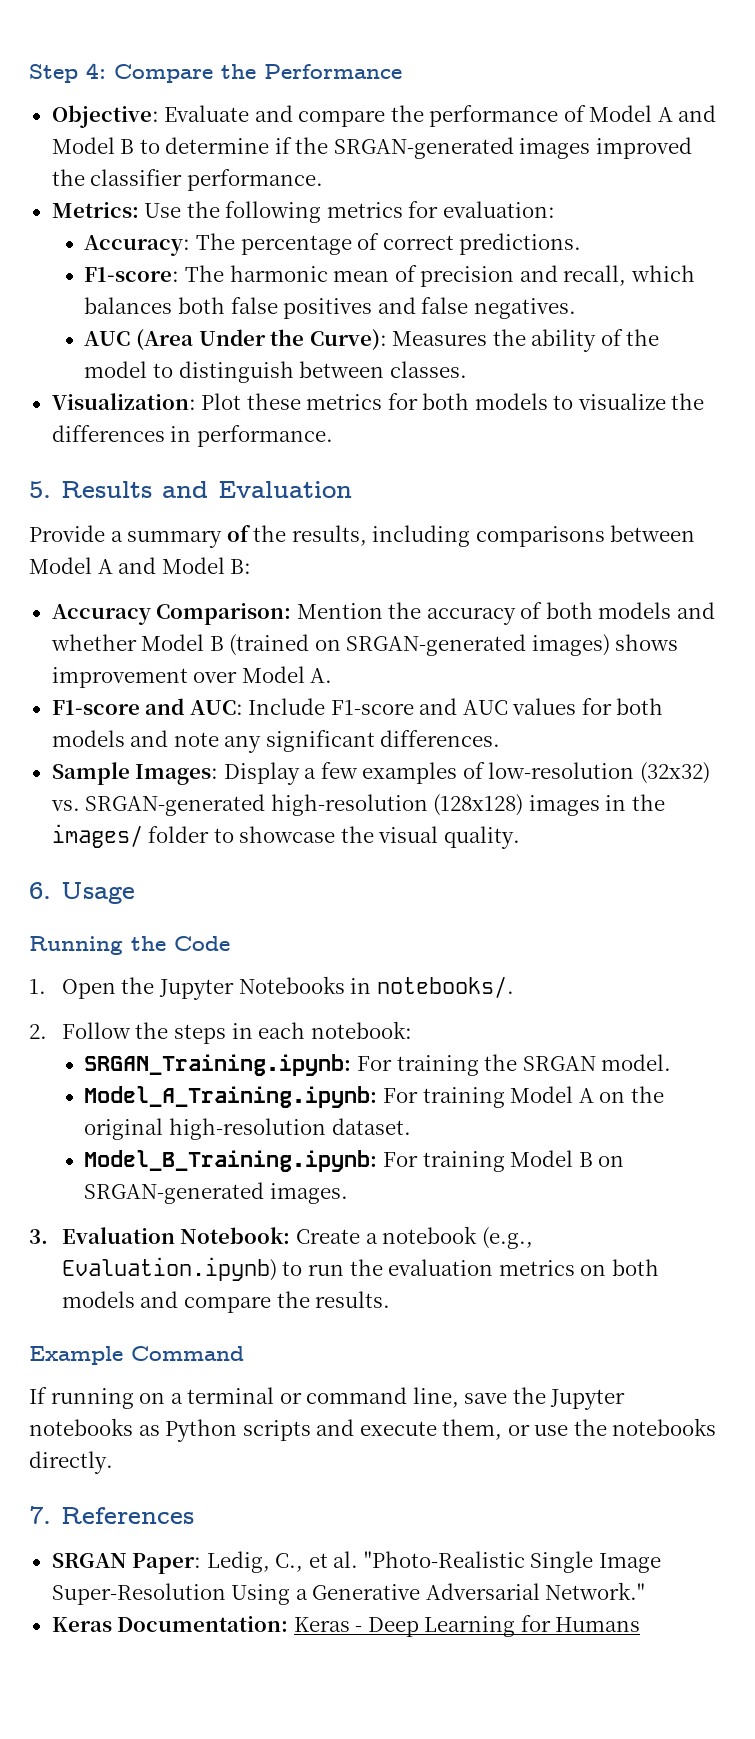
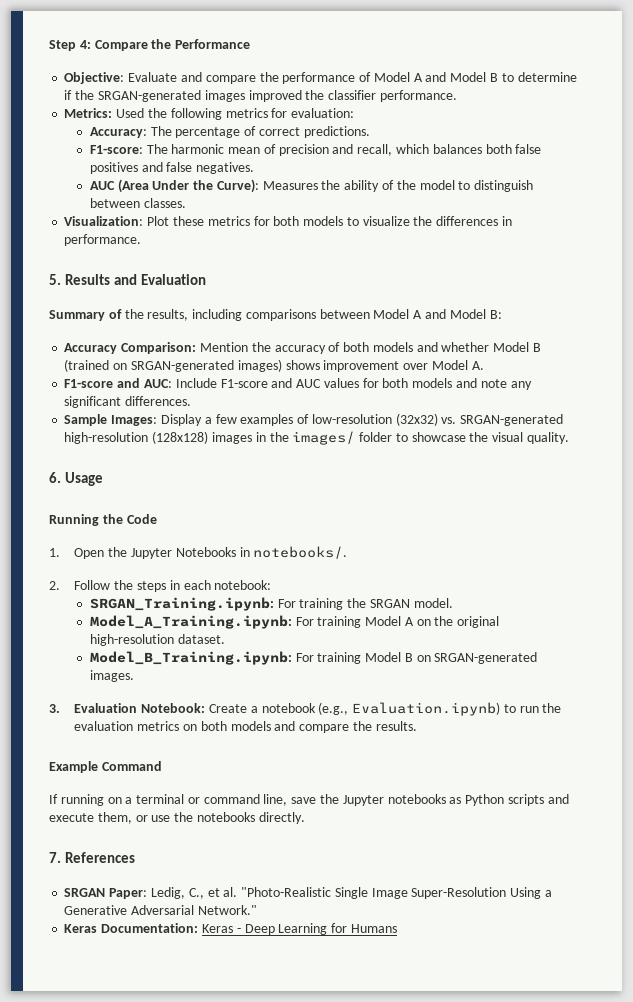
[144,203,182,218] Use -> [116,108,145,118] Used
[29,525,223,548] Provide a summary -> [49,310,105,321] Summary

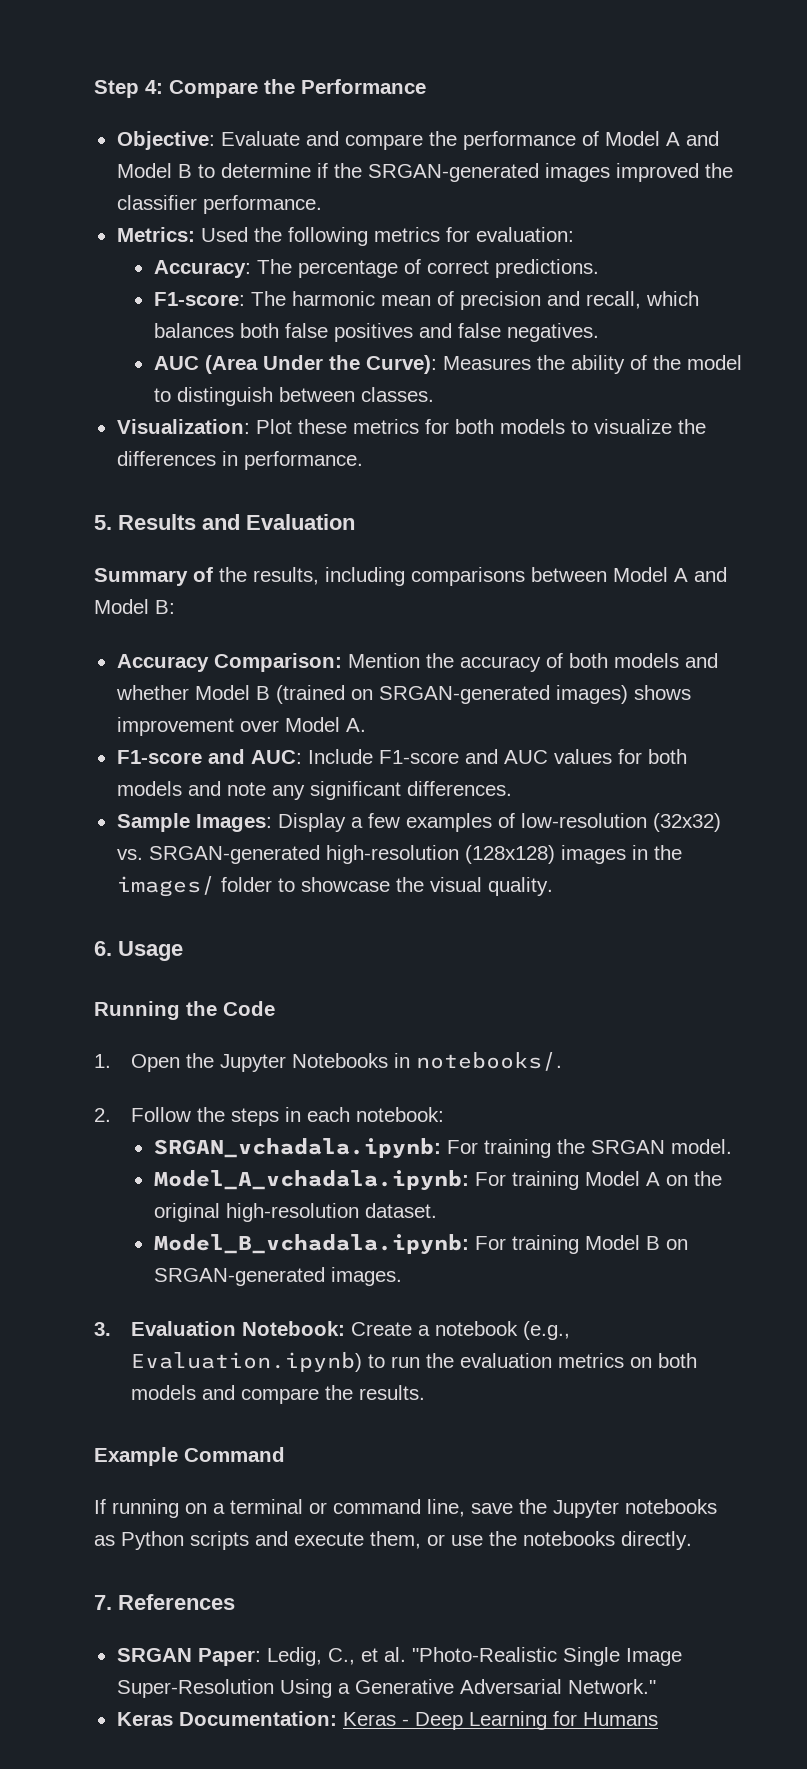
[89,597,274,611] SRGAN_Training.ipynb: -> [153,1138,441,1159] SRGAN_vchadala.ipynb:
[89,615,292,629] Model_A_Training.ipynb: -> [153,1170,469,1191] Model_A_vchadala.ipynb:
[89,651,292,665] Model_B_Training.ipynb: -> [153,1234,469,1255] Model_B_vchadala.ipynb:

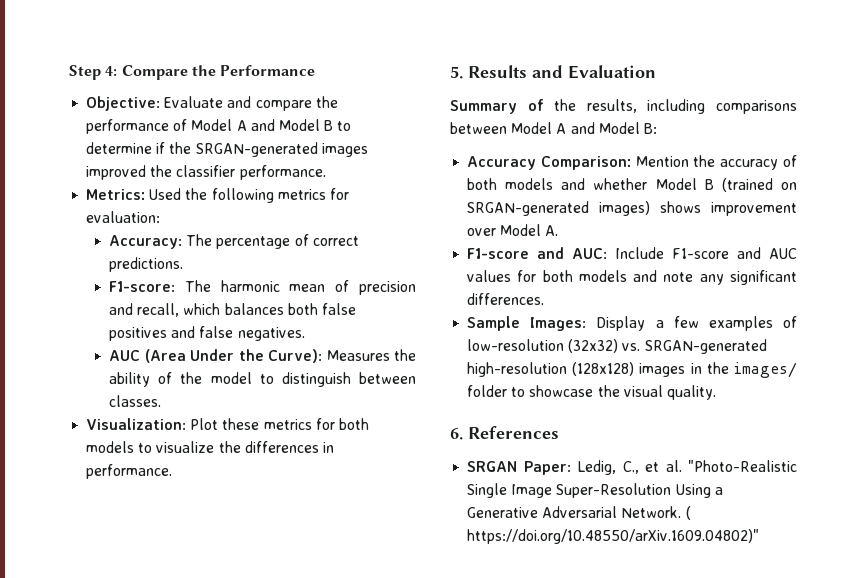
[118,941,183,961] [94,1001,275,1020] [94,1052,562,1072] [94,1107,444,1126] [153,1138,732,1159] [153,1170,722,1191] [153,1203,437,1222] [153,1234,688,1255] [153,1267,402,1286] [94,1321,570,1340] [130,1352,697,1372] [130,1385,425,1404] [94,1447,285,1466] [94,1499,717,1518] [94,1531,692,1550] [94,1595,112,1610] Usage // Running the Code // 1. Open the Jupyter Notebooks in notebooks/. // 2. Follow the steps in each notebook: // SRGAN_vchadala.ipynb: For training the SRGAN model. // Model_A_vchadala.ipynb: For training Model A on the original high-resolution dataset. // Model_B_vchadala.ipynb: For training Model B on SRGAN-generated images. // 3. Evaluation Notebook: Create a notebook (e.g., Evaluation.ipynb) to run the evaluation metrics on both models and compare the results. // Example Command // If running on a terminal or command line, save the Jupyter notebooks as Python scripts and execute them, or use the notebooks directly. // 7. -> (463, 434) none
[567,1679,656,1694] [116,1711,658,1730] Network." // Keras Documentation: Keras - Deep Learning for Humans -> [621,506,691,520] [467,529,760,544] Network. ( https://doi.org/10.48550/arXiv.1609.04802)"

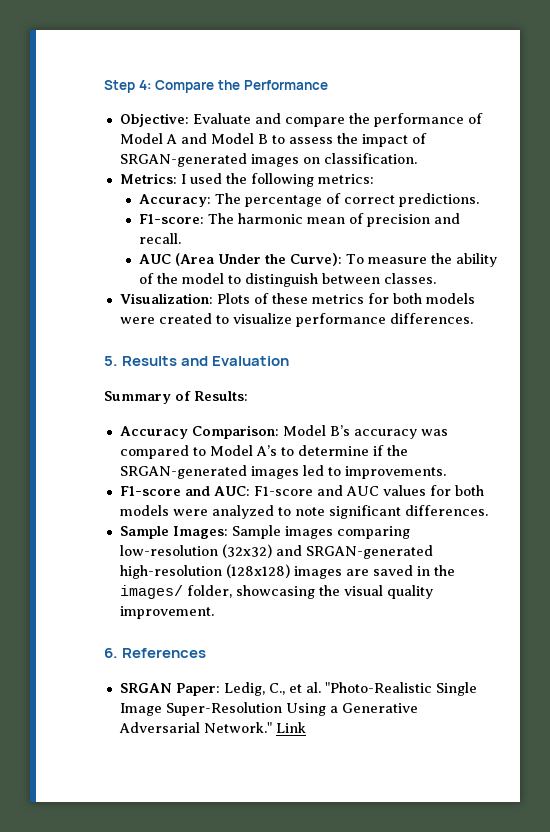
[86,142,368,157] [86,165,326,180] [86,188,349,203] [86,211,161,223] determine if the SRGAN-generated images improved the classifier performance. // Metrics: Used the following metrics for evaluation: -> [288,133,427,147] [119,153,417,167] [119,173,374,187] assess the impact of SRGAN-generated images on classification. // Metrics: I used the following metrics:
[137,303,356,317] [109,326,305,341] recall, which balances both false positives and false negatives. -> [138,233,181,244] recall.
[326,350,390,361] Measures -> [345,254,427,264] To measure
[190,418,219,430] Plot -> [216,293,269,304] Plots of
[138,441,334,453] [86,464,173,479] to visualize the differences in performance. -> [119,313,473,327] were created to visualize performance differences.
[554,99,797,114] [450,122,657,134] [467,155,797,170] [467,178,797,192] [467,201,797,216] [467,224,559,236] the results, including comparisons between Model A and Model B: // Accuracy Comparison: Mention the accuracy of both models and whether Model B (trained on SRGAN-generated images) shows improvement over Model A. -> [194,391,248,401] [119,425,448,439] [119,445,408,459] [119,465,446,479] Results: // Accuracy Comparison: Model B’s accuracy was compared to Model A’s to determine if the SRGAN-generated images led to improvements.
[615,247,665,259] Include -> (250, 491) none
[633,270,724,285] and note any -> [172,505,325,519] were analyzed to note
[596,316,797,331] Display a few examples of -> [231,525,410,539] Sample images comparing
[622,343,641,351] vs. -> [275,545,302,556] and
(686, 370) none -> [345,565,413,576] are saved
[467,385,716,400] folder to showcase the visual quality. -> [186,585,433,599] [119,606,214,619] folder, showcasing the visual quality improvement.
[621,506,691,520] [467,529,760,544] Network. ( https://doi.org/10.48550/arXiv.1609.04802)" -> [203,722,306,733] Network." Link

